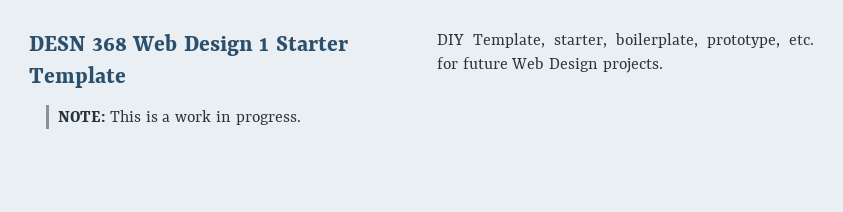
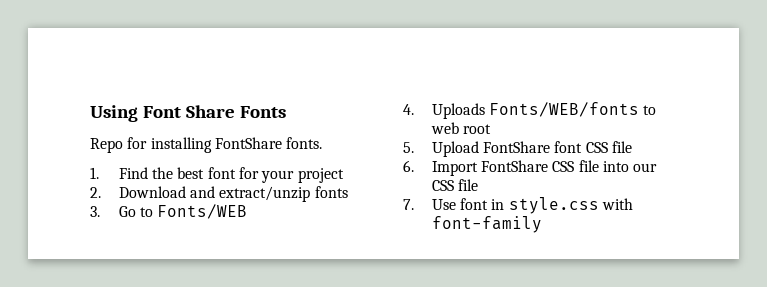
[29,34,349,56] [29,66,126,88] [58,110,301,125] [437,33,814,48] [437,57,663,73] DESN 368 Web Design 1 Starter Template // NOTE: This is a work in progress. // DIY Template, starter, boilerplate, prototype, etc. for future Web Design projects. -> [90,105,286,122] [90,137,323,153] [90,167,344,183] [90,186,348,202] [90,204,248,219] [403,102,657,119] [430,122,491,134] [403,141,632,157] [403,160,658,176] [431,179,478,191] [403,197,633,214] [431,216,542,233] Using Font Share Fonts // Repo for installing FontShare fonts. // 1. Find the best font for your project // 2. Download and extract/unzip fonts // 3. Go to Fonts/WEB // 4. Uploads Fonts/WEB/fonts to web root // 5. Upload FontShare font CSS file // 6. Import FontShare CSS file into our CSS file // 7. Use font in style.css with font-family

